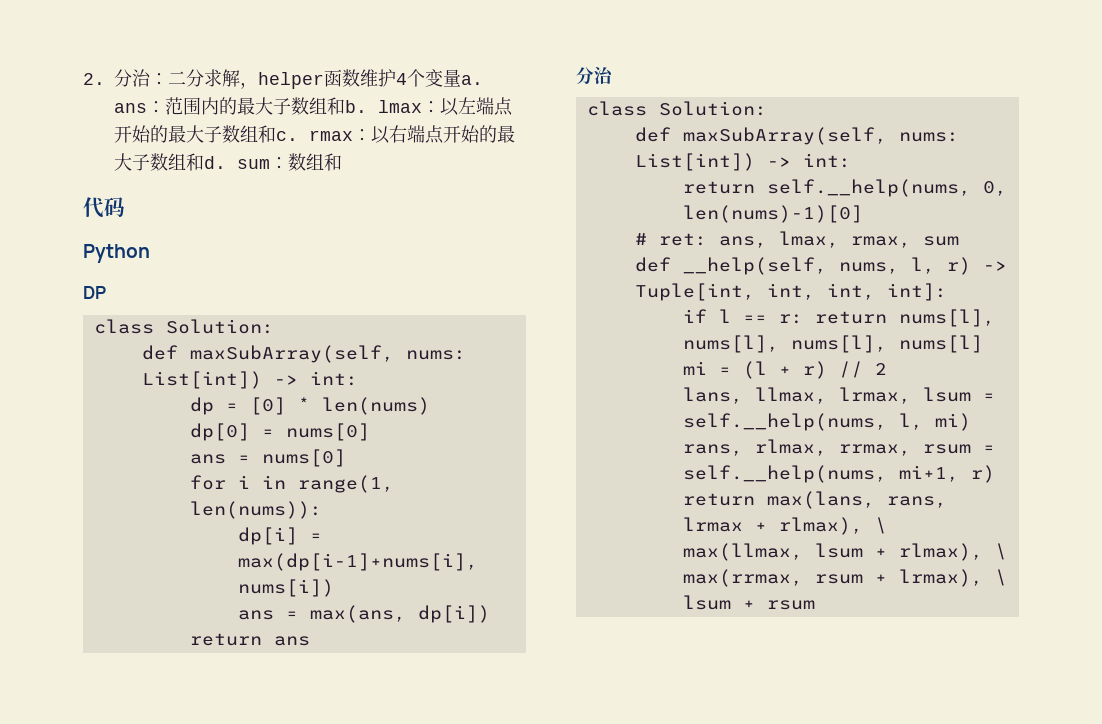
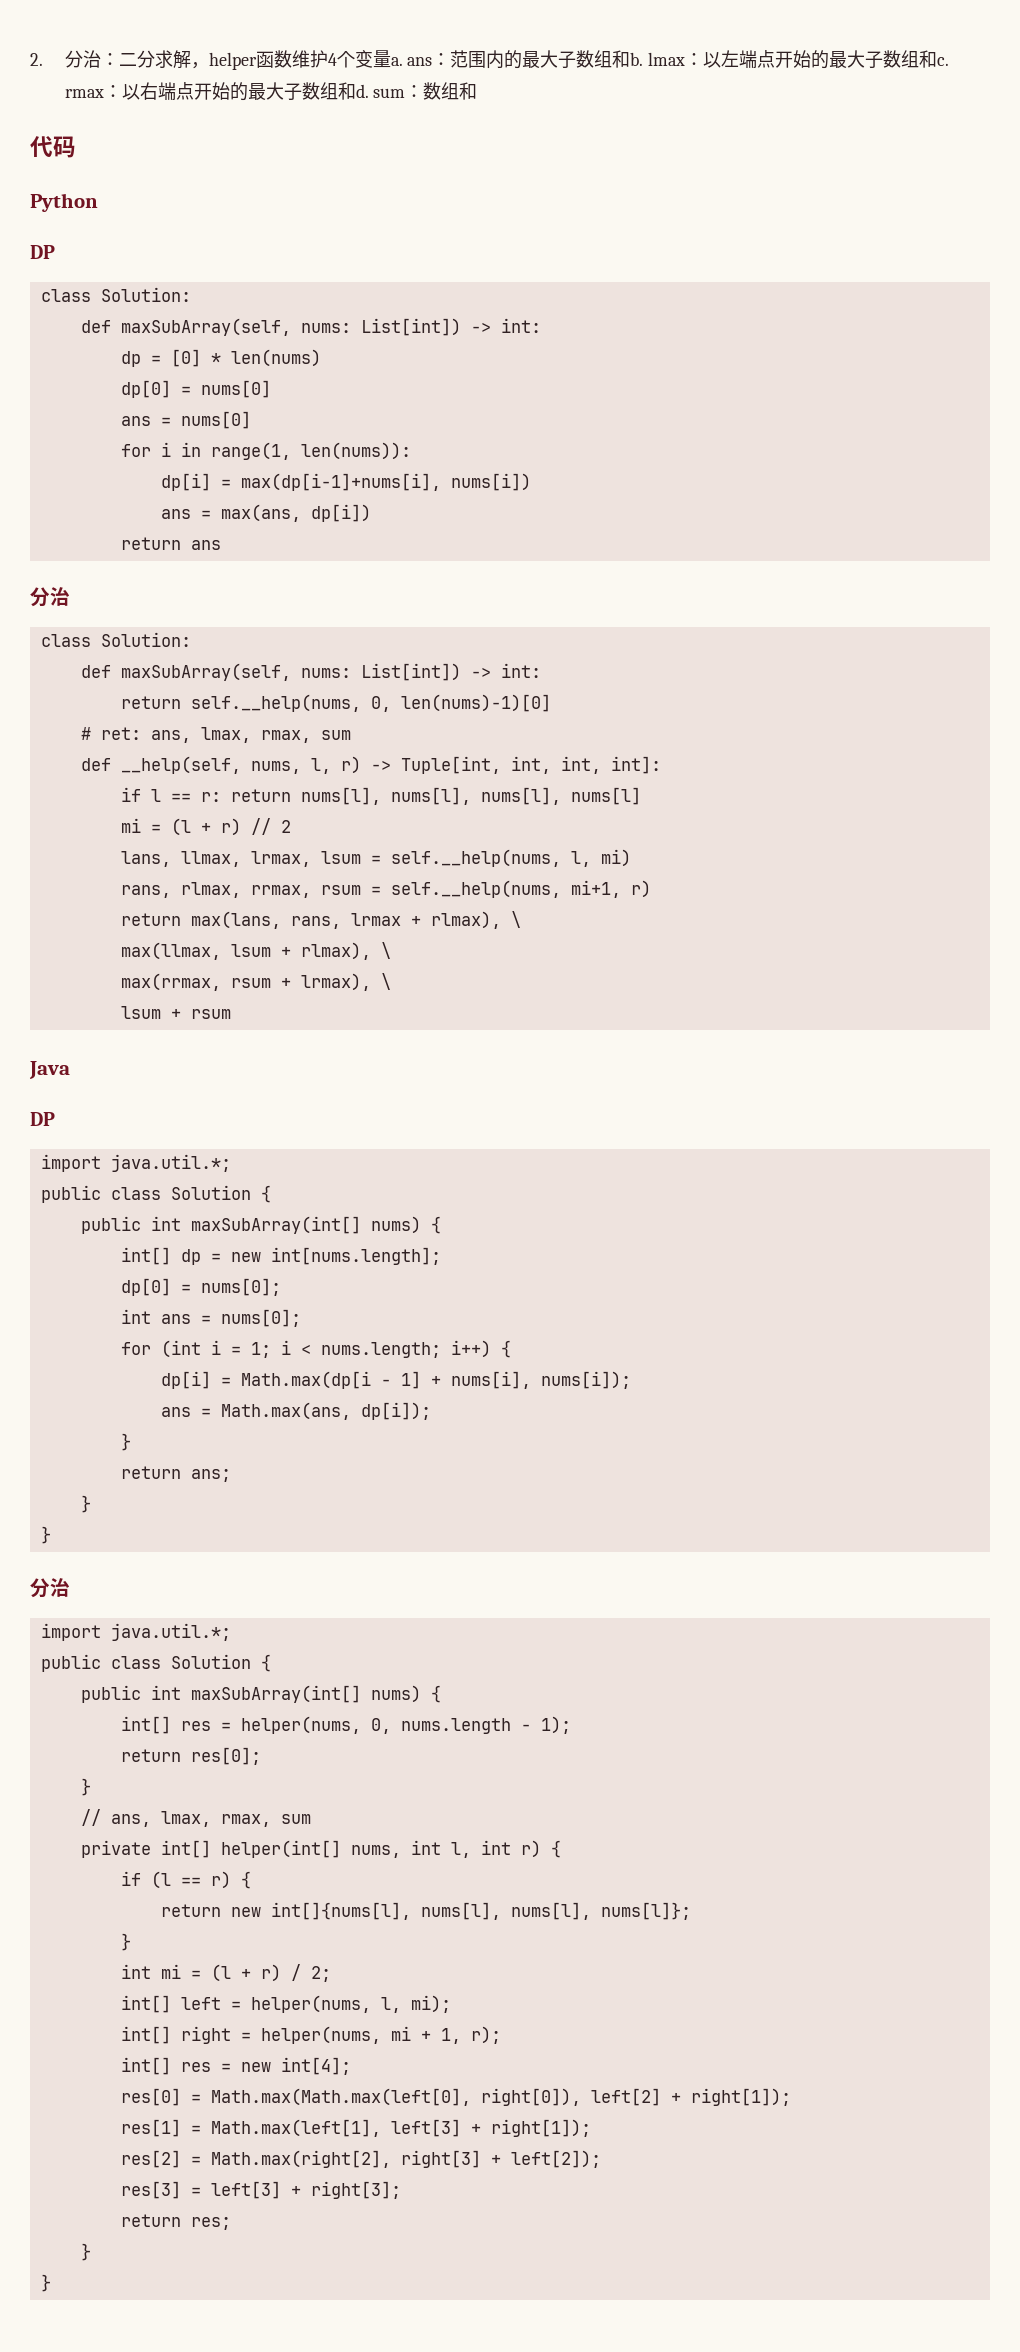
(815, 605) none -> [29,1061,70,1079] [30,1112,55,1126] [40,1154,231,1172] [40,1185,271,1203] [80,1216,441,1234] [120,1247,441,1265] [120,1278,281,1296] [120,1309,301,1327] [120,1340,511,1358] [160,1371,631,1389] [160,1402,431,1420] [120,1433,131,1451] [120,1466,231,1482] [80,1495,91,1513] [40,1526,51,1544] [30,1578,70,1598] [40,1623,231,1641] [40,1654,271,1672] [80,1685,441,1703] [120,1716,571,1734] [120,1747,261,1765] [80,1778,91,1796] [80,1809,311,1827] [80,1840,561,1858] [120,1871,251,1889] [160,1902,691,1920] [120,1933,131,1951] [120,1964,331,1982] [120,1995,451,2013] [120,2026,501,2044] [120,2057,351,2075] [120,2088,791,2106] [120,2119,591,2137] [120,2150,601,2168] [120,2181,401,2199] [120,2214,231,2230] [80,2243,91,2261] [40,2274,51,2292] // Java // DP // import java.util.*; // public class Solution { // public int maxSubArray(int[] nums) { // int[] dp = new int[nums.length]; // dp[0] = nums[0]; // int ans = nums[0]; // for (int i = 1; i < nums.length; i++) { // dp[i] = Math.max(dp[i - 1] + nums[i], nums[i]); // ans = Math.max(ans, dp[i]); // } // return ans; // } // } // 分治 // import java.util.*; // public class Solution { // public int maxSubArray(int[] nums) { // int[] res = helper(nums, 0, nums.length - 1); // return res[0]; // } // // ans, lmax, rmax, sum // private int[] helper(int[] nums, int l, int r) { // if (l == r) { // return new int[]{nums[l], nums[l], nums[l], nums[l]}; // } // int mi = (l + r) / 2; // int[] left = helper(nums, l, mi); // int[] right = helper(nums, mi + 1, r); // int[] res = new int[4]; // res[0] = Math.max(Math.max(left[0], right[0]), left[2] + right[1]); // res[1] = Math.max(left[1], left[3] + right[1]); // res[2] = Math.max(right[2], right[3] + left[2]); // res[3] = left[3] + right[3]; // return res; // } // }

